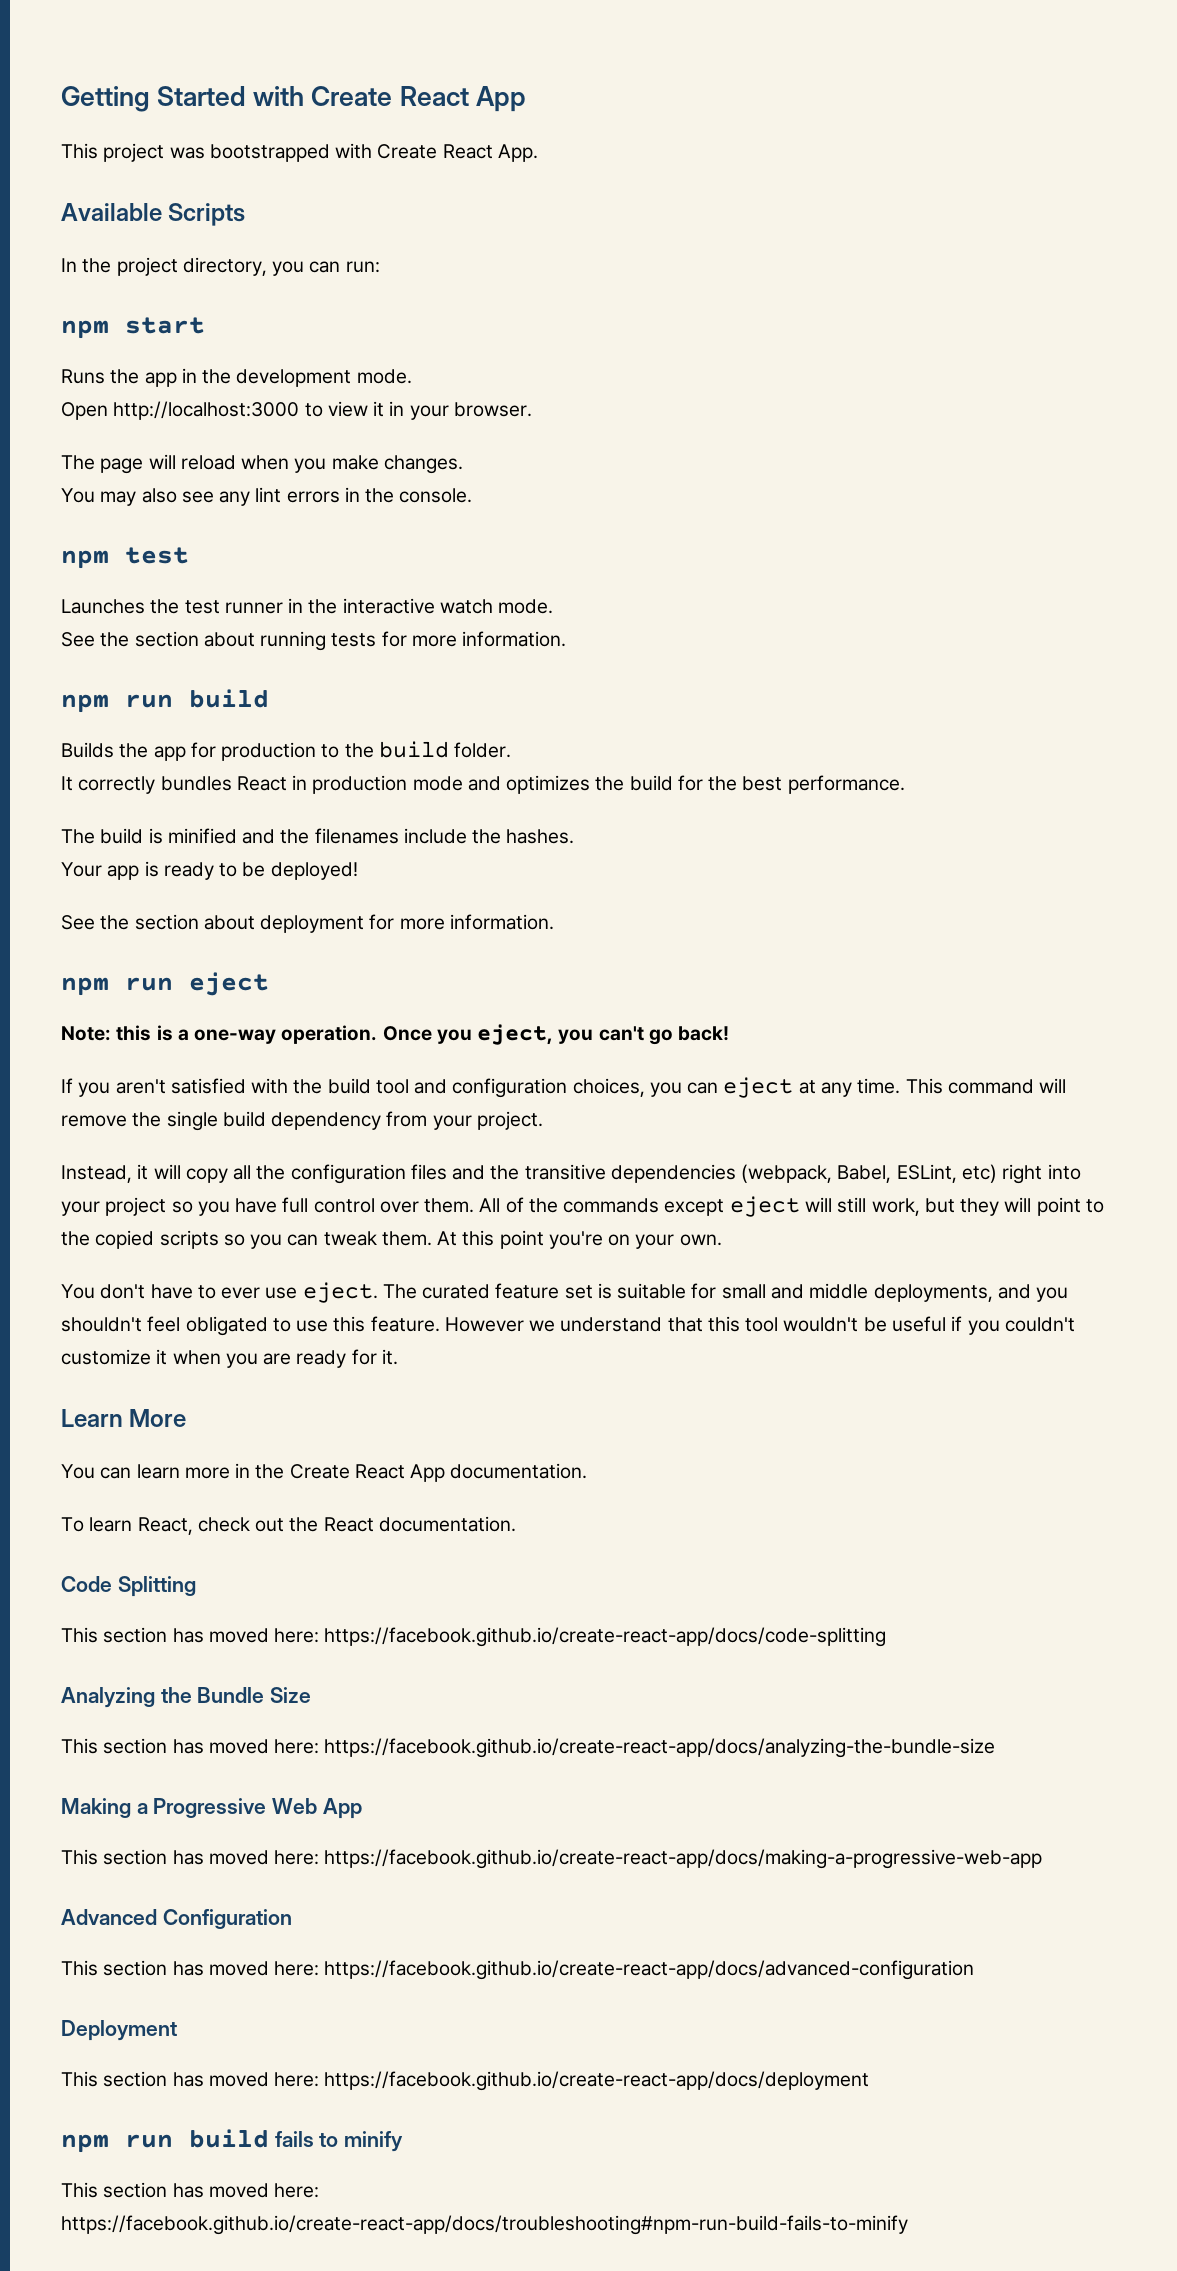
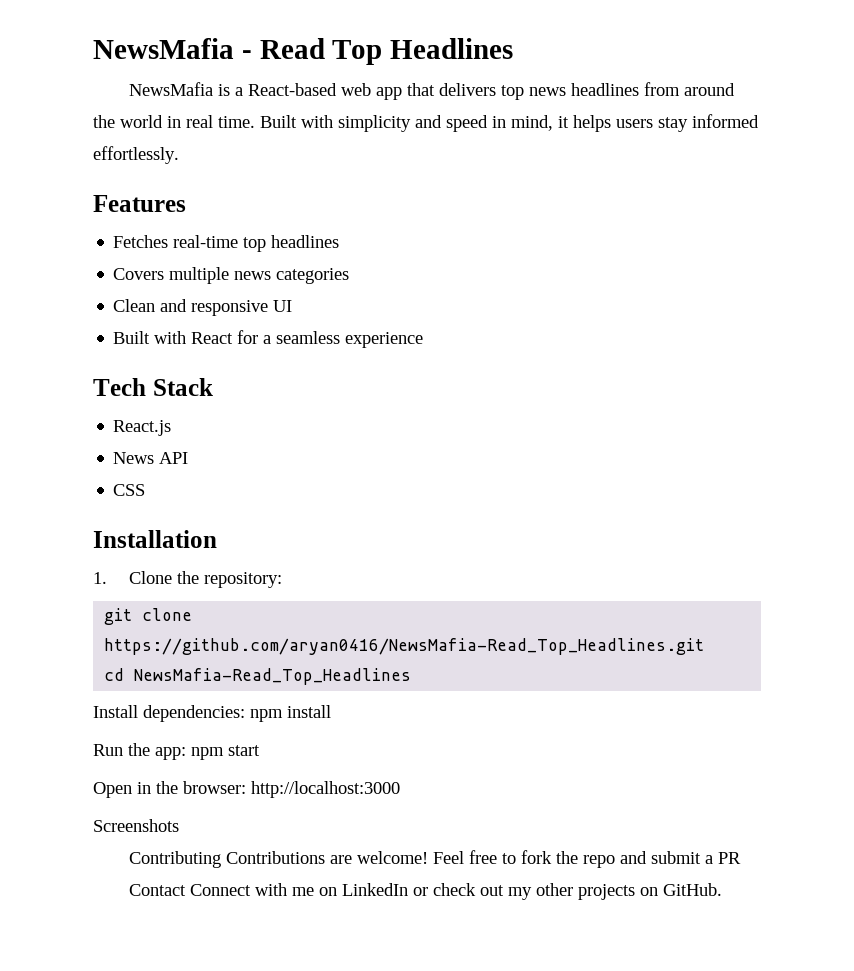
[61,86,526,112] [61,143,538,162] [61,203,246,226] [61,257,380,276] [61,317,205,339] [61,368,412,387] [61,401,532,420] [61,454,463,474] [61,487,473,506] [61,547,189,569] [61,598,554,614] [61,631,567,651] [61,689,269,713] [61,741,512,761] [61,775,905,794] [61,828,575,844] [61,861,358,880] [61,914,554,933] [61,972,269,996] [61,1024,730,1045] [61,1077,1067,1098] [61,1111,543,1131] [61,1164,1081,1184] [61,1196,1104,1217] [61,1230,722,1249] [61,1282,1069,1303] [61,1316,1075,1336] [61,1349,398,1368] [61,1409,187,1427] [61,1463,588,1482] [61,1516,516,1535] [61,1576,196,1597] [61,1627,887,1647] [61,1687,312,1708] [61,1738,996,1758] [61,1798,362,1819] [61,1849,1043,1869] [61,1909,292,1929] [61,1960,975,1980] [61,2020,177,2041] [61,2071,870,2091] [61,2129,404,2153] [61,2182,320,2198] [61,2215,908,2235] Getting Started with Create React App // This project was bootstrapped with Create React App. // Available Scripts // In the project directory, you can run: // npm start // Runs the app in the development mode. // Open http://localhost:3000 to view it in your browser. // The page will reload when you make changes. // You may also see any lint errors in the console. // npm test // Launches the test runner in the interactive watch mode. // See the section about running tests for more information. // npm run build // Builds the app for production to the build folder. // It correctly bundles React in production mode and optimizes the build for the best performance. // The build is minified and the filenames include the hashes. // Your app is ready to be deployed! // See the section about deployment for more information. // npm run eject // Note: this is a one-way operation. Once you eject, you can't go back! // If you aren't satisfied with the build tool and configuration choices, you can eject at any time. This command will remove the single build dependency from your project. // Instead, it will copy all the configuration files and the transitive dependencies (webpack, Babel, ESLint, etc) right into your project so you have full control over them. All of the commands except eject will still work, but they will point to the copied scripts so you can tweak them. At this point you're on your own. // You don't have to ever use eject. The curated feature set is suitable for small and middle deployments, and you shouldn't feel obligated to use this feature. However we understand that this tool wouldn't be useful if you couldn't customize it when you are ready for it. // Learn More // You can learn more in the Create React App documentation. // To learn React, check out the React documentation. // Code Splitting // This section has moved here: https://facebook.github.io/create-react-app/docs/code-splitting // Analyzing the Bundle Size // This section has moved here: https://facebook.github.io/create-react-app/docs/analyzing-the-bundle-size // Making a Progressive Web App // This section has moved here: https://facebook.github.io/create-react-app/docs/making-a-progressive-web-app // Advanced Configuration // This section has moved here: https://facebook.github.io/create-react-app/docs/advanced-configuration // Deployment // This section has moved here: https://facebook.github.io/create-react-app/docs/deployment // npm run build fails to minify // This section has moved here: https://facebook.github.io/create-react-app/docs/troubleshooting#npm-run-build-fails-to-minify -> [93,38,514,65] [129,82,736,100] [93,114,759,132] [93,146,179,164] [93,195,186,212] [113,235,340,252] [113,267,350,284] [113,299,293,316] [113,330,424,348] [93,378,213,396] [113,420,172,436] [113,452,189,464] [113,484,146,496] [93,530,217,548] [93,571,283,588] [104,608,193,625] [104,638,705,655] [104,668,412,685] [93,705,331,722] [93,743,260,760] [93,781,400,798] [93,819,179,832] [129,850,742,868] [129,883,723,900] NewsMafia - Read Top Headlines // NewsMafia is a React-based web app that delivers top news headlines from around the world in real time. Built with simplicity and speed in mind, it helps users stay informed effortlessly. // Features // Fetches real-time top headlines // Covers multiple news categories // Clean and responsive UI // Built with React for a seamless experience // Tech Stack // React.js // News API // CSS // Installation // 1. Clone the repository: // git clone https://github.com/aryan0416/NewsMafia-Read_Top_Headlines.git // cd NewsMafia-Read_Top_Headlines // Install dependencies: npm install // Run the app: npm start // Open in the browser: http://localhost:3000 // Screenshots // Contributing Contributions are welcome! Feel free to fork the repo and submit a PR // Contact Connect with me on LinkedIn or check out my other projects on GitHub.

